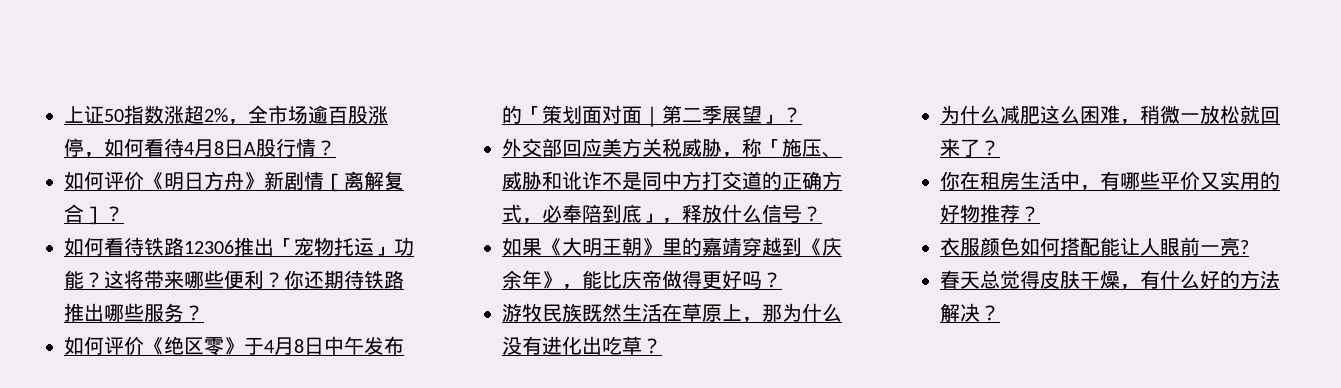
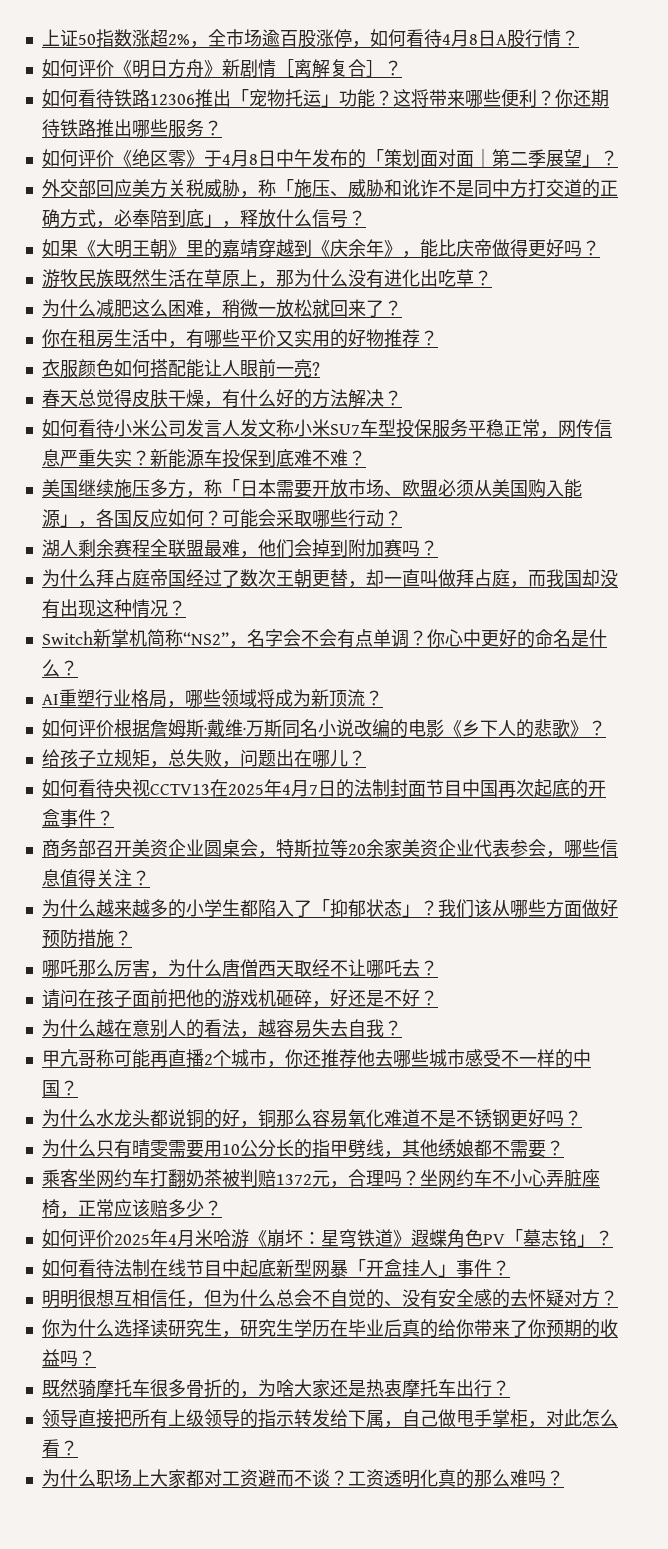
(1000, 313) none -> [41,419,612,438] [41,449,366,468] [41,479,582,498] [41,509,402,528] [41,539,438,558] [41,569,618,588] [41,599,186,618] [41,629,607,648] [41,659,78,677] [41,689,383,708] [41,719,606,738] [41,749,366,768] [41,779,606,798] [41,809,114,827] [41,839,618,858] [41,869,150,887] [41,899,618,918] [41,929,132,948] [41,959,438,978] [41,989,438,1008] [41,1019,402,1038] [41,1049,591,1068] [41,1080,78,1097] [41,1109,582,1128] [41,1139,564,1158] [41,1169,600,1188] [41,1199,222,1218] [41,1229,613,1248] [41,1259,510,1278] [41,1289,618,1308] [41,1319,618,1338] [41,1349,96,1367] [41,1379,510,1398] [41,1409,618,1428] [41,1439,78,1457] [41,1469,564,1488] // 如何看待小米公司发言人发文称小米SU7车型投保服务平稳正常，网传信息严重失实？新能源车投保到底难不难？ // 美国继续施压多方，称「日本需要开放市场、欧盟必须从美国购入能源」，各国反应如何？可能会采取哪些行动？ // 湖人剩余赛程全联盟最难，他们会掉到附加赛吗？ // 为什么拜占庭帝国经过了数次王朝更替，却一直叫做拜占庭，而我国却没有出现这种情况？ // Switch新掌机简称“NS2”，名字会不会有点单调？你心中更好的命名是什么？ // AI重塑行业格局，哪些领域将成为新顶流？ // 如何评价根据詹姆斯·戴维·万斯同名小说改编的电影《乡下人的悲歌》？ // 给孩子立规矩，总失败，问题出在哪儿？ // 如何看待央视CCTV13在2025年4月7日的法制封面节目中国再次起底的开盒事件？ // 商务部召开美资企业圆桌会，特斯拉等20余家美资企业代表参会，哪些信息值得关注？ // 为什么越来越多的小学生都陷入了「抑郁状态」？我们该从哪些方面做好预防措施？ // 哪吒那么厉害，为什么唐僧西天取经不让哪吒去？ // 请问在孩子面前把他的游戏机砸碎，好还是不好？ // 为什么越在意别人的看法，越容易失去自我？ // 甲亢哥称可能再直播2个城市，你还推荐他去哪些城市感受不一样的中国？ // 为什么水龙头都说铜的好，铜那么容易氧化难道不是不锈钢更好吗？ // 为什么只有晴雯需要用10公分长的指甲劈线，其他绣娘都不需要？ // 乘客坐网约车打翻奶茶被判赔1372元，合理吗？坐网约车不小心弄脏座椅，正常应该赔多少？ // 如何评价2025年4月米哈游《崩坏：星穹铁道》遐蝶角色PV「墓志铭」？ // 如何看待法制在线节目中起底新型网暴「开盒挂人」事件？ // 明明很想互相信任，但为什么总会不自觉的、没有安全感的去怀疑对方？ // 你为什么选择读研究生，研究生学历在毕业后真的给你带来了你预期的收益吗？ // 既然骑摩托车很多骨折的，为啥大家还是热衷摩托车出行？ // 领导直接把所有上级领导的指示转发给下属，自己做甩手掌柜，对此怎么看？ // 为什么职场上大家都对工资避而不谈？工资透明化真的那么难吗？

